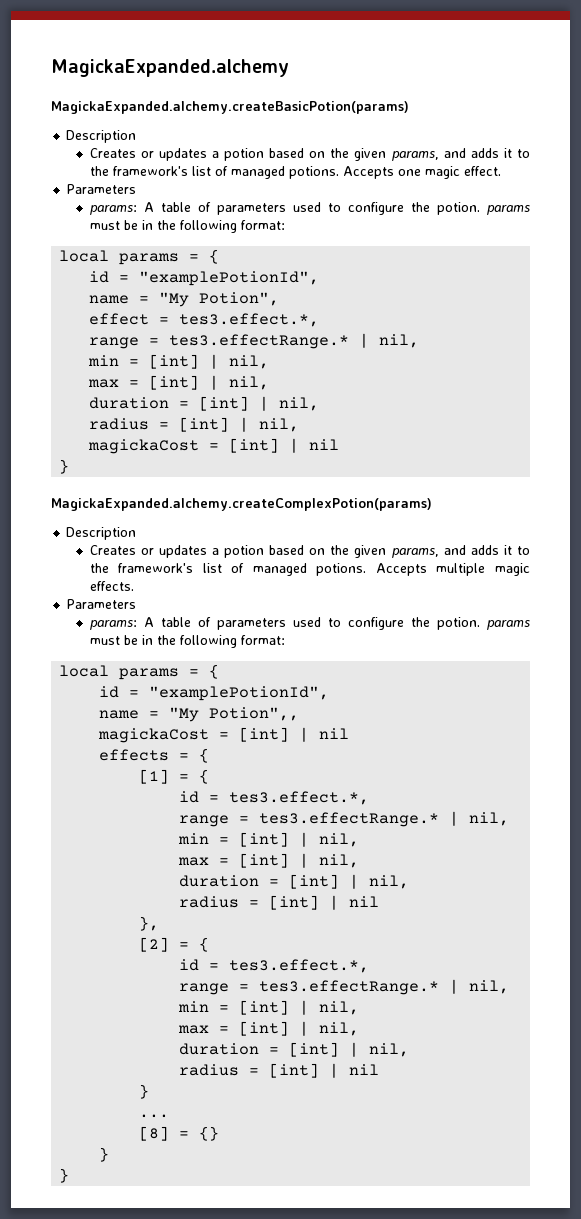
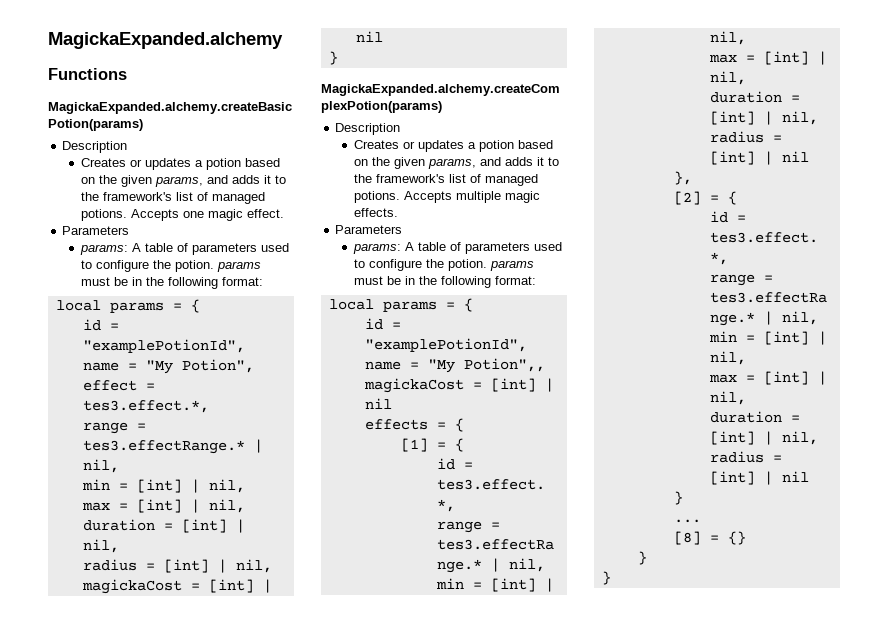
(289, 68) none -> [48,68,127,80] // Functions

